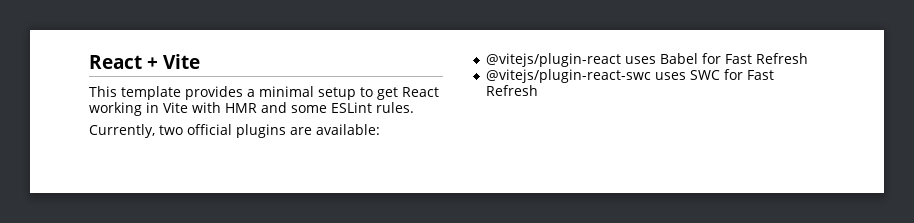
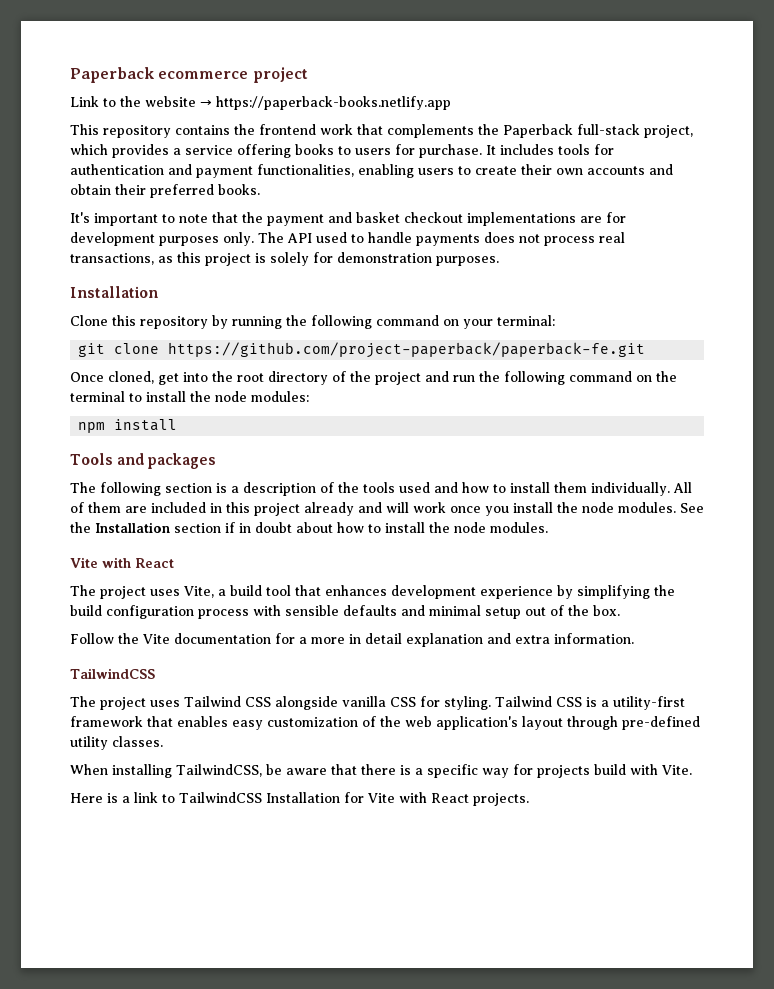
[89,54,201,69] [89,86,439,100] [89,102,414,116] [89,124,380,138] [485,53,808,67] [485,69,774,83] [485,85,538,96] React + Vite // This template provides a minimal setup to get React working in Vite with HMR and some ESLint rules. // Currently, two official plugins are available: // @vitejs/plugin-react uses Babel for Fast Refresh // @vitejs/plugin-react-swc uses SWC for Fast Refresh -> [70,67,308,83] [70,96,451,110] [70,124,693,138] [70,144,614,158] [70,164,673,178] [70,184,260,198] [70,212,626,226] [70,232,625,246] [70,252,499,266] [70,286,158,298] [70,315,555,329] [78,342,646,358] [70,371,677,385] [70,391,309,402] [78,419,178,433] [70,453,217,469] [70,482,692,496] [70,502,704,516] [70,522,548,533] [70,557,174,568] [70,585,675,599] [70,605,620,619] [70,633,634,647] [70,668,155,679] [70,696,685,710] [70,716,700,730] [70,736,163,750] [70,764,692,778] [70,792,529,806] Paperback ecommerce project // Link to the website → https://paperback-books.netlify.app // This repository contains the frontend work that complements the Paperback full-stack project, which provides a service offering books to users for purchase. It includes tools for authentication and payment functionalities, enabling users to create their own accounts and obtain their preferred books. // It's important to note that the payment and basket checkout implementations are for development purposes only. The API used to handle payments does not process real transactions, as this project is solely for demonstration purposes. // Installation // Clone this repository by running the following command on your terminal: // git clone https://github.com/project-paperback/paperback-fe.git // Once cloned, get into the root directory of the project and run the following command on the terminal to install the node modules: // npm install // Tools and packages // The following section is a description of the tools used and how to install them individually. All of them are included in this project already and will work once you install the node modules. See the Installation section if in doubt about how to install the node modules. // Vite with React // The project uses Vite, a build tool that enhances development experience by simplifying the build configuration process with sensible defaults and minimal setup out of the box. // Follow the Vite documentation for a more in detail explanation and extra information. // TailwindCSS // The project uses Tailwind CSS alongside vanilla CSS for styling. Tailwind CSS is a utility-first framework that enables easy customization of the web application's layout through pre-defined utility classes. // When installing TailwindCSS, be aware that there is a specific way for projects build with Vite. // Here is a link to TailwindCSS Installation for Vite with React projects.

